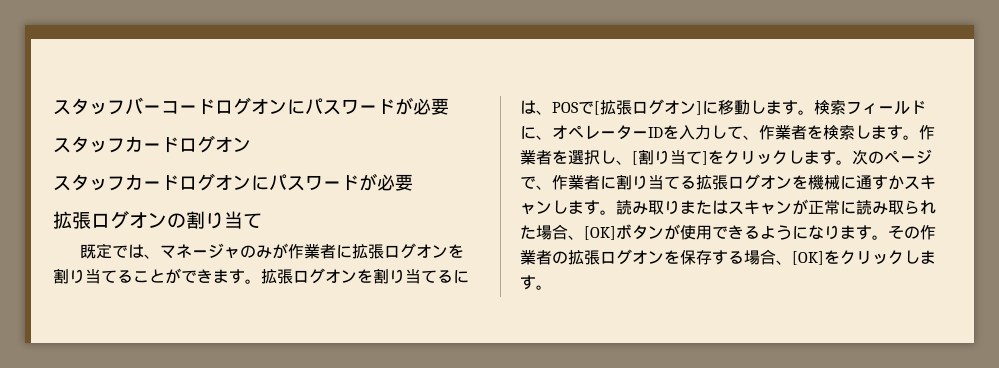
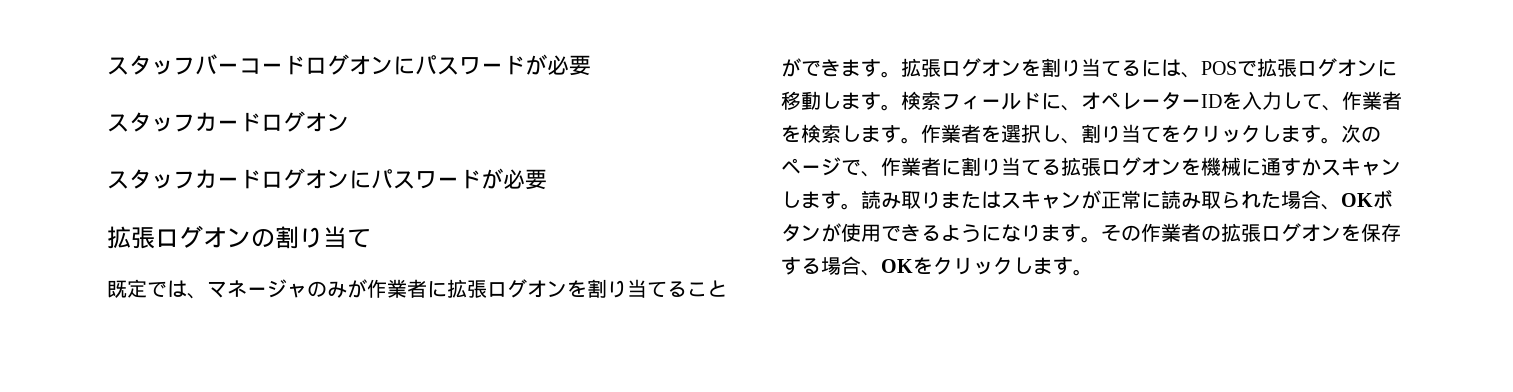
[594,99,702,115] [拡張ログオン] -> [1257,58,1377,77] 拡張ログオン
[632,149,708,165] [割り当て] -> [1081,124,1161,143] 割り当て
[584,226,616,240] [OK] -> [1341,193,1373,207] OK
[792,251,824,265] [OK] -> [881,259,913,273] OK

